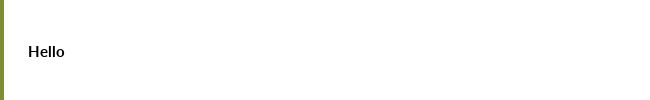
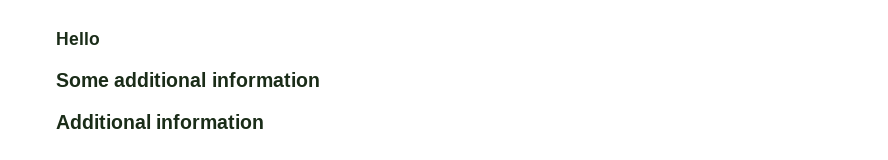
(65, 51) none -> [56,72,320,87] [56,114,265,129] // Some additional information // Additional information

